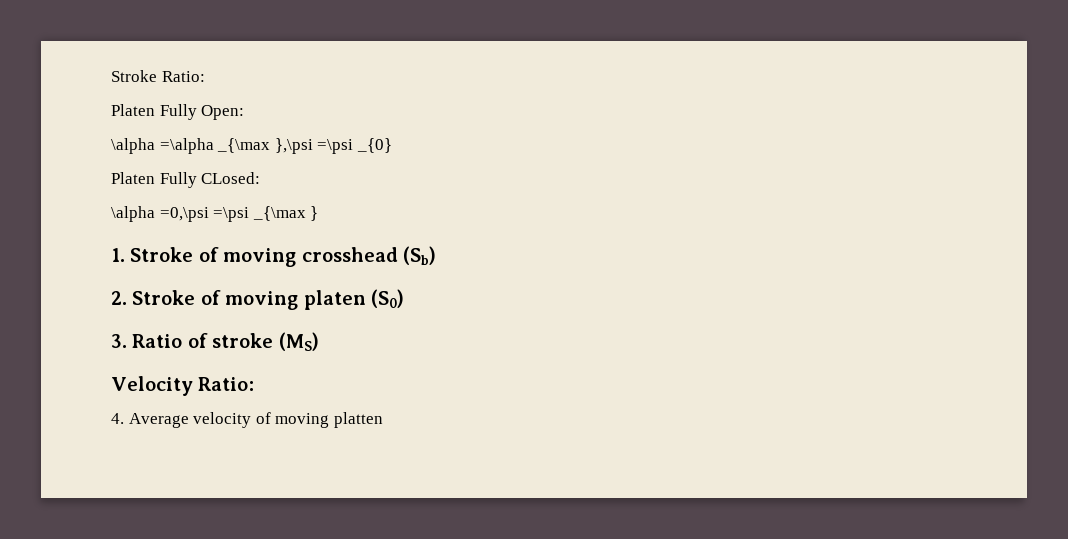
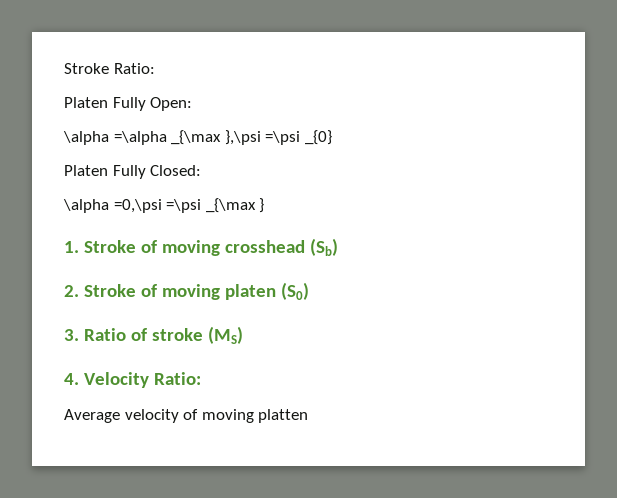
[201,172,261,184] CLosed: -> [150,165,202,176] Closed:
(319, 341) none -> [64,373,79,385] 4.
[111,413,124,424] 4. -> (201, 378) none

